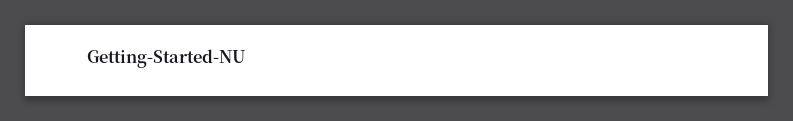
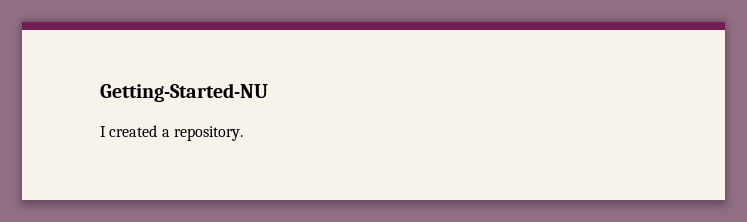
(246, 58) none -> [100,125,243,141] // I created a repository.

